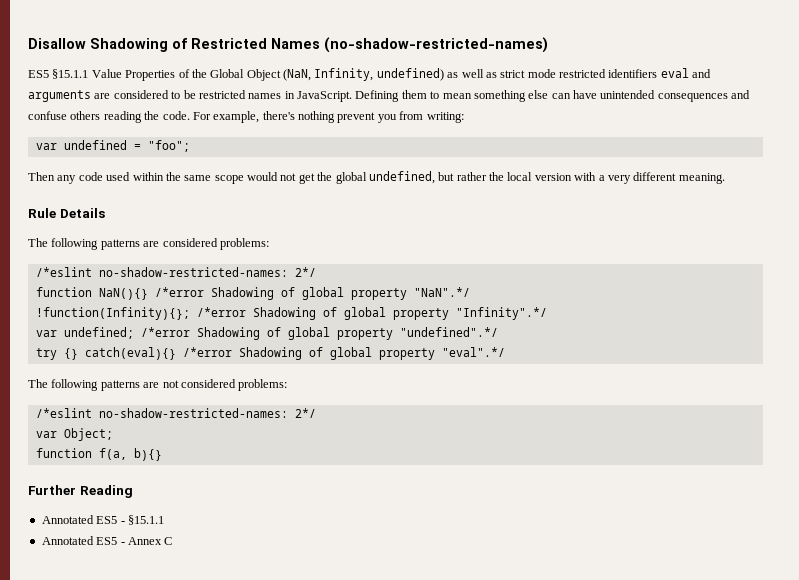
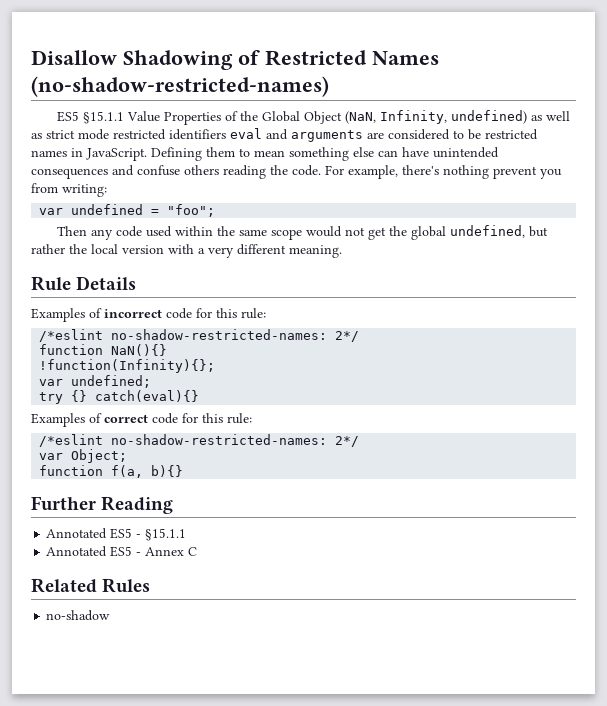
[28,238,269,250] The following patterns are considered problems: -> [31,308,266,322] Examples of incorrect code for this rule:
[154,287,470,300] [35,307,547,320] [35,327,498,340] [35,347,505,360] [28,379,288,391] /*error Shadowing of global property "NaN".*/ // !function(Infinity){}; /*error Shadowing of global property "Infinity".*/ // var undefined; /*error Shadowing of global property "undefined".*/ // try {} catch(eval){} /*error Shadowing of global property "eval".*/ // The following patterns are not considered problems: -> [39,359,216,373] [39,375,152,388] [39,390,200,404] [31,413,252,427] // !function(Infinity){}; // var undefined; // try {} catch(eval){} // Examples of correct code for this rule:
(173, 541) none -> [31,578,151,593] [46,610,111,621] // Related Rules // no-shadow

